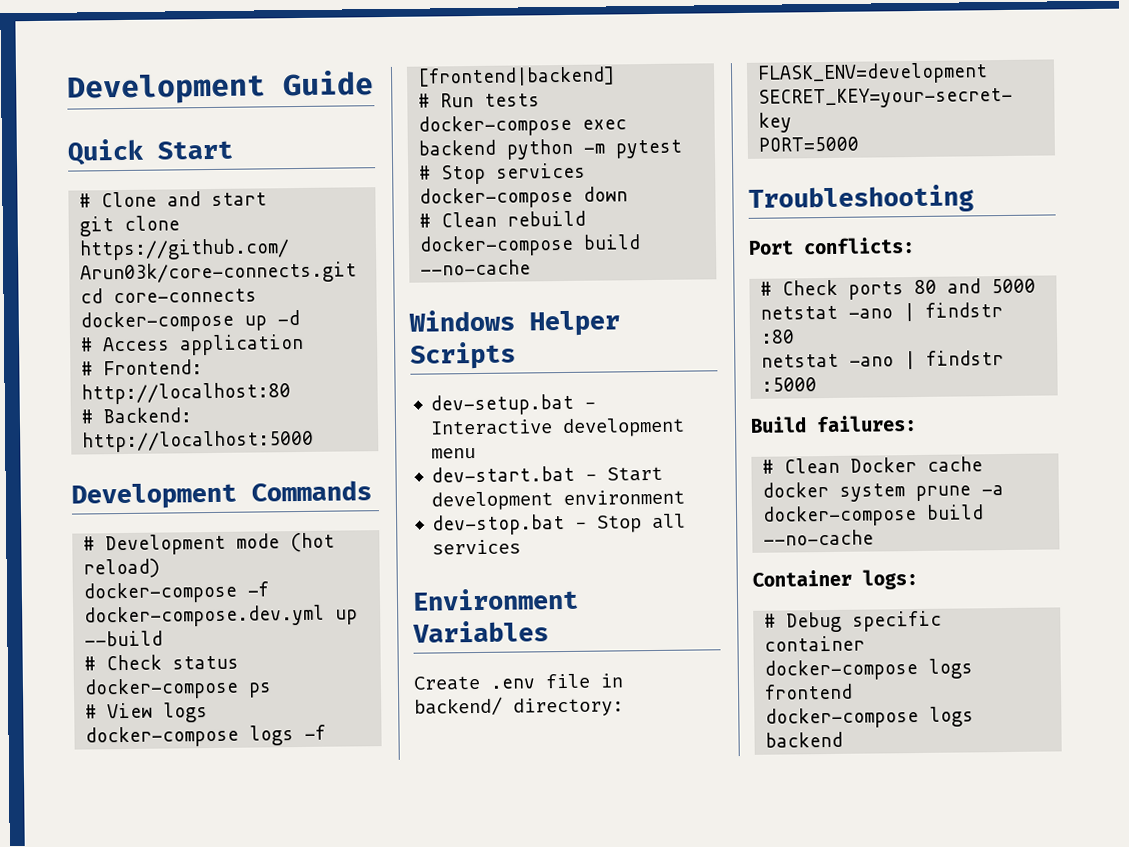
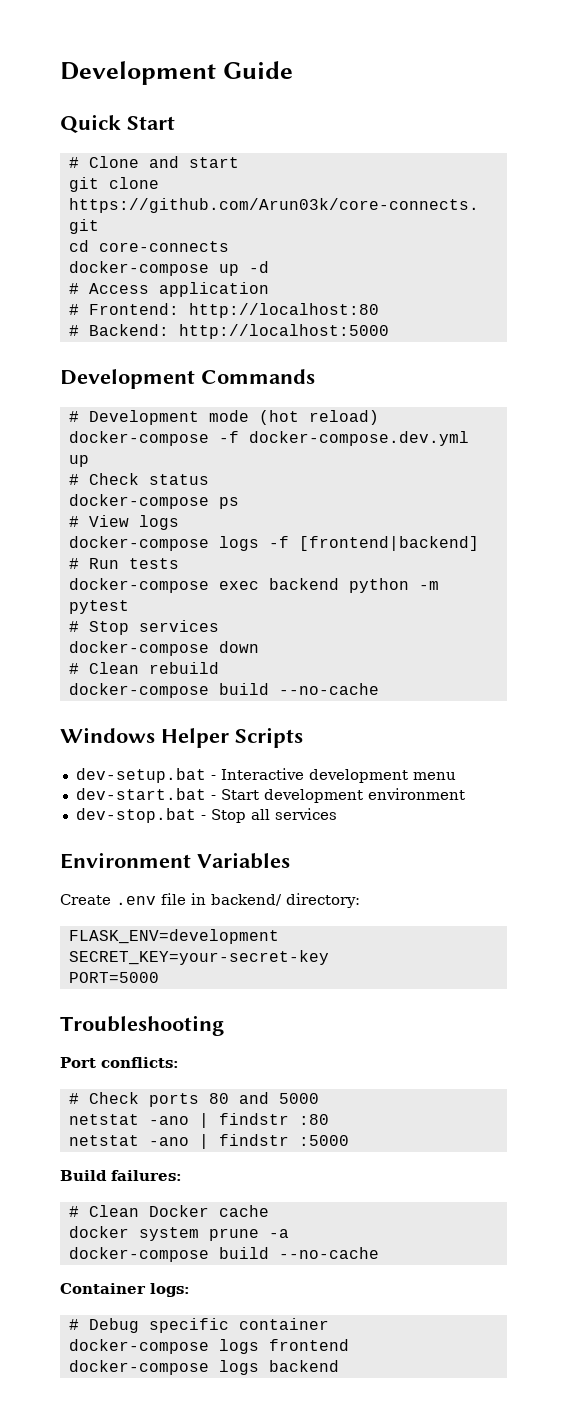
[84,630,164,647] --build -> (89, 461) none

